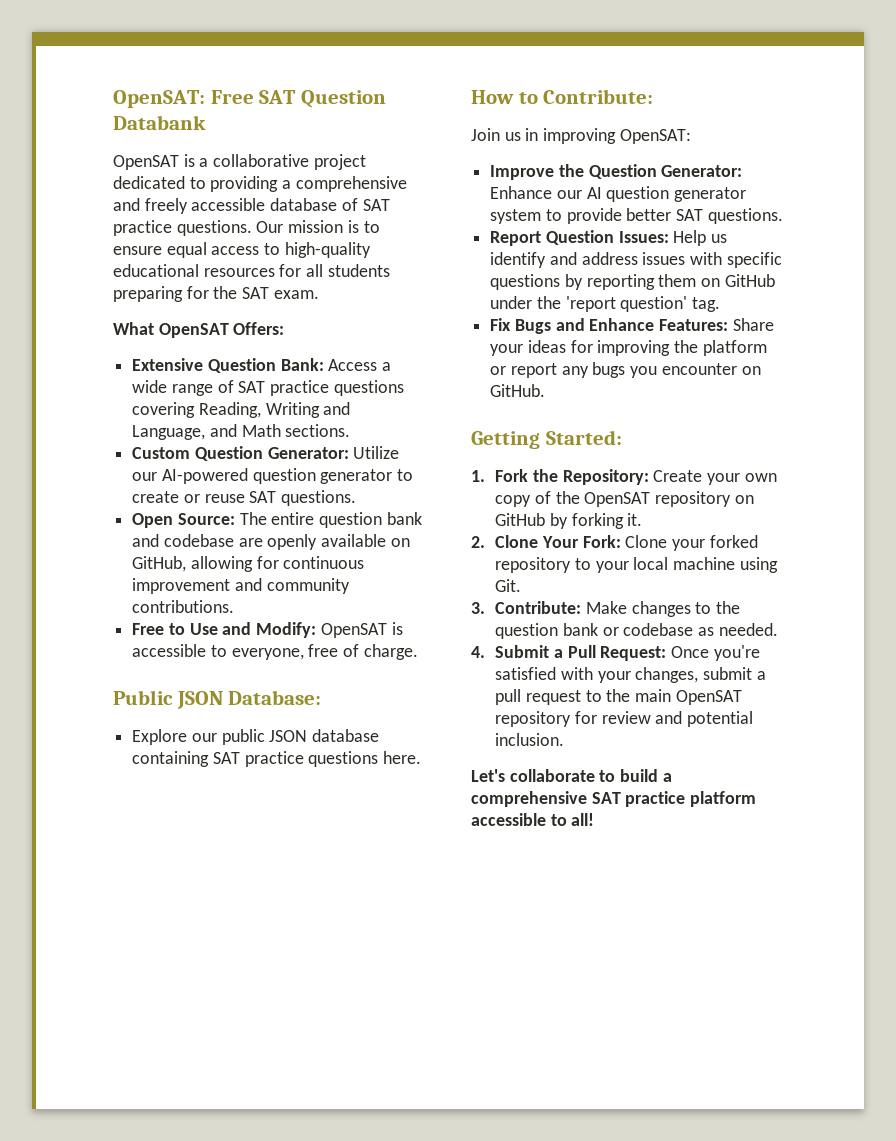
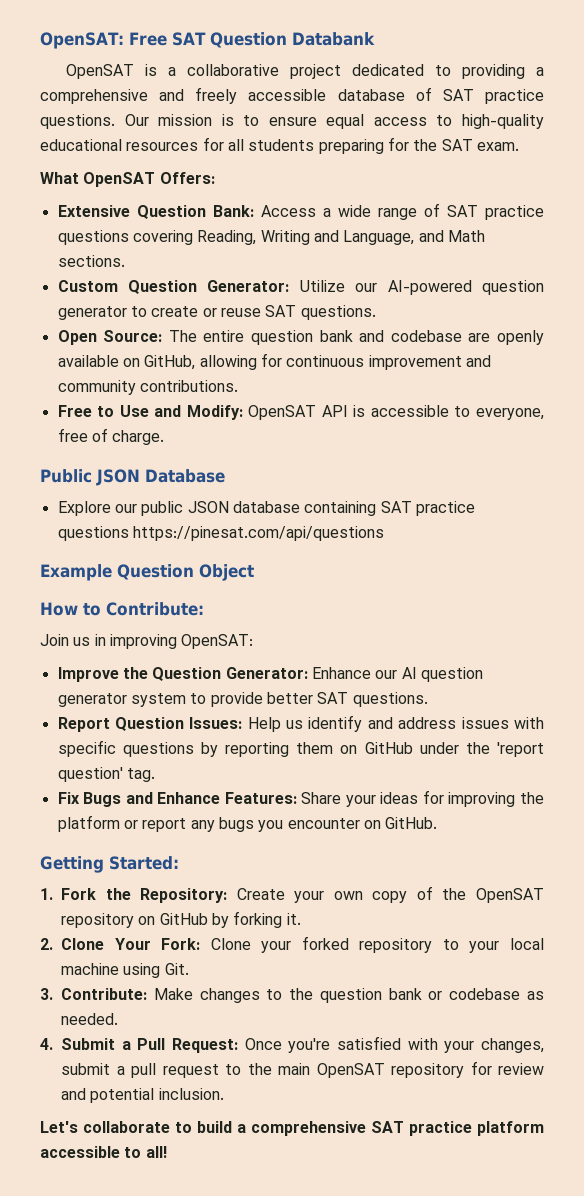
(387, 630) none -> [321,405,348,417] API
[228,690,322,705] Database: -> [145,469,225,483] Database
[383,751,422,764] here. -> [132,526,384,541] [40,564,254,581] https://pinesat.com/api/questions // Example Question Object

